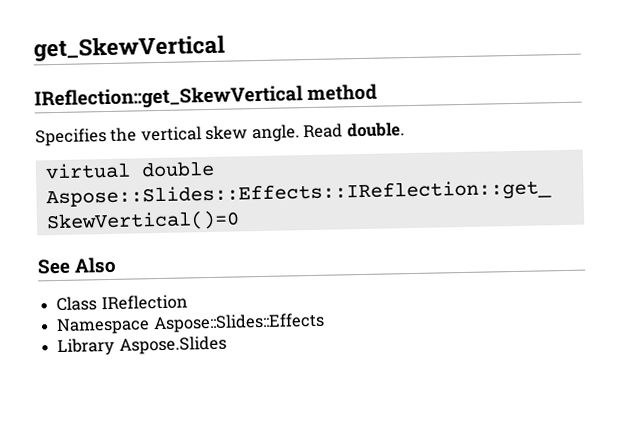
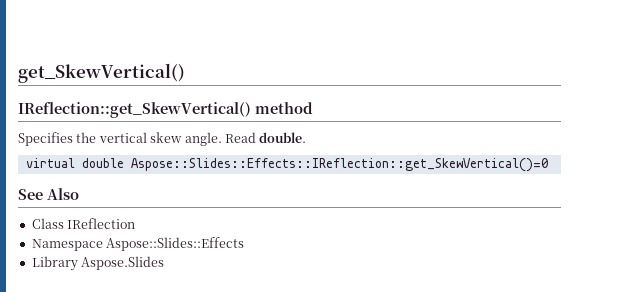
[33,34,225,62] [34,85,303,111] get_SkewVertical // IReflection::get_SkewVertical -> [18,63,185,83] [18,102,251,118] get_SkewVertical() // IReflection::get_SkewVertical()

